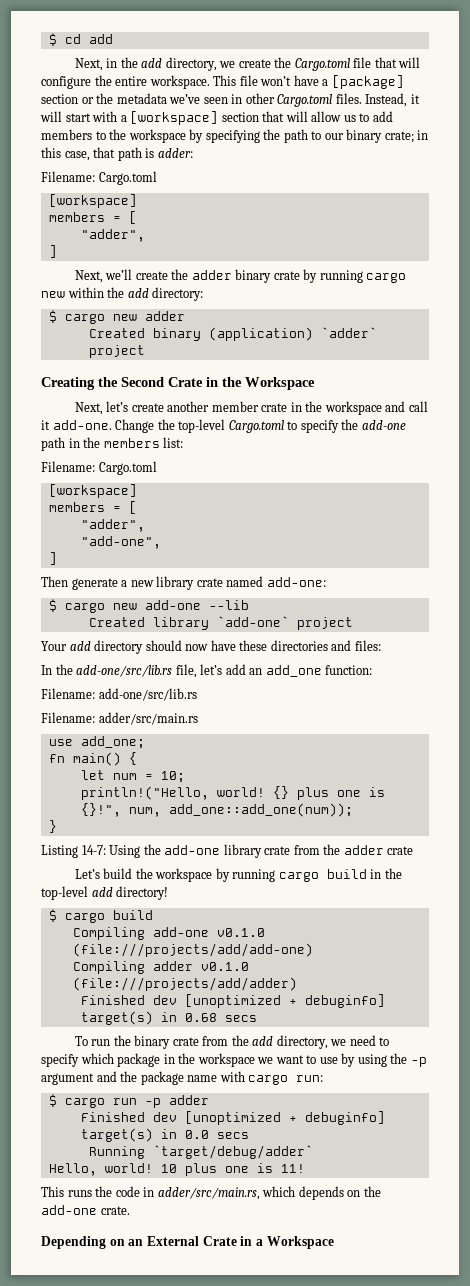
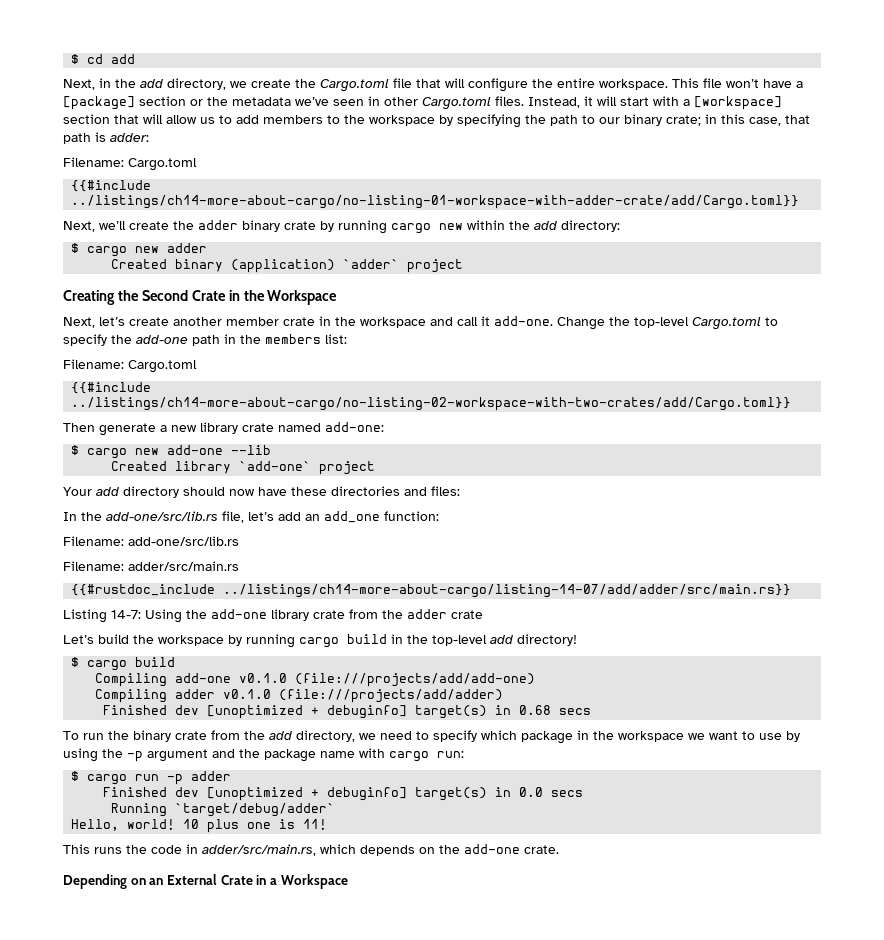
[48,194,137,208] [48,211,137,224] [80,229,145,242] [48,245,57,258] [workspace] // members = [ // "adder", // ] -> [71,180,152,192] [71,195,800,209] {{#include ../listings/ch14-more-about-cargo/no-listing-01-workspace-with-adder-crate/add/Cargo.toml}}
[48,484,137,498] [48,501,137,514] [80,519,145,532] [80,536,161,549] [48,552,57,565] [workspace] // members = [ // "adder", // "add-one", // ] -> [71,382,152,394] [71,397,792,411] {{#include ../listings/ch14-more-about-cargo/no-listing-02-workspace-with-two-crates/add/Cargo.toml}}
[48,736,145,749] [48,752,137,766] [80,770,185,783] [80,786,385,800] [80,803,353,817] [48,820,57,833] use add_one; // fn main() { // let num = 10; // println!("Hello, world! {} plus one is {}!", num, add_one::add_one(num)); // } -> [71,584,792,598] {{#rustdoc_include ../listings/ch14-more-about-cargo/listing-14-07/add/adder/src/main.rs}}

